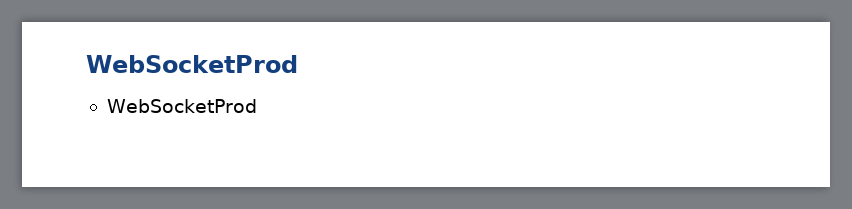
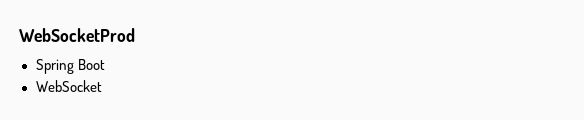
[106,99,257,113] WebSocketProd -> [35,59,105,74] [35,80,102,92] Spring Boot // WebSocket

